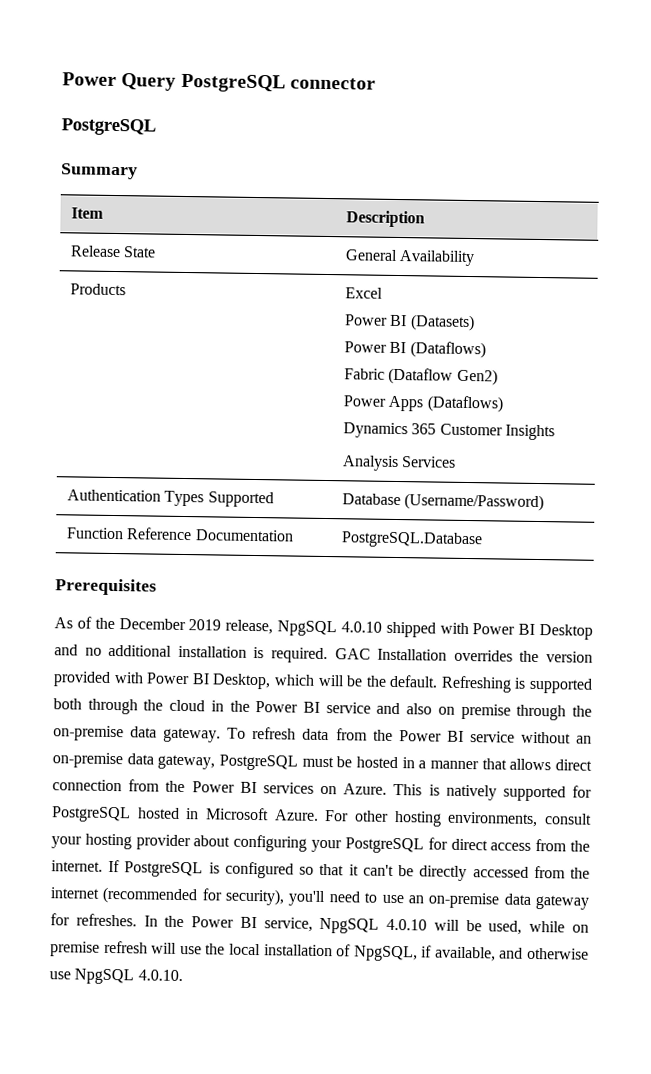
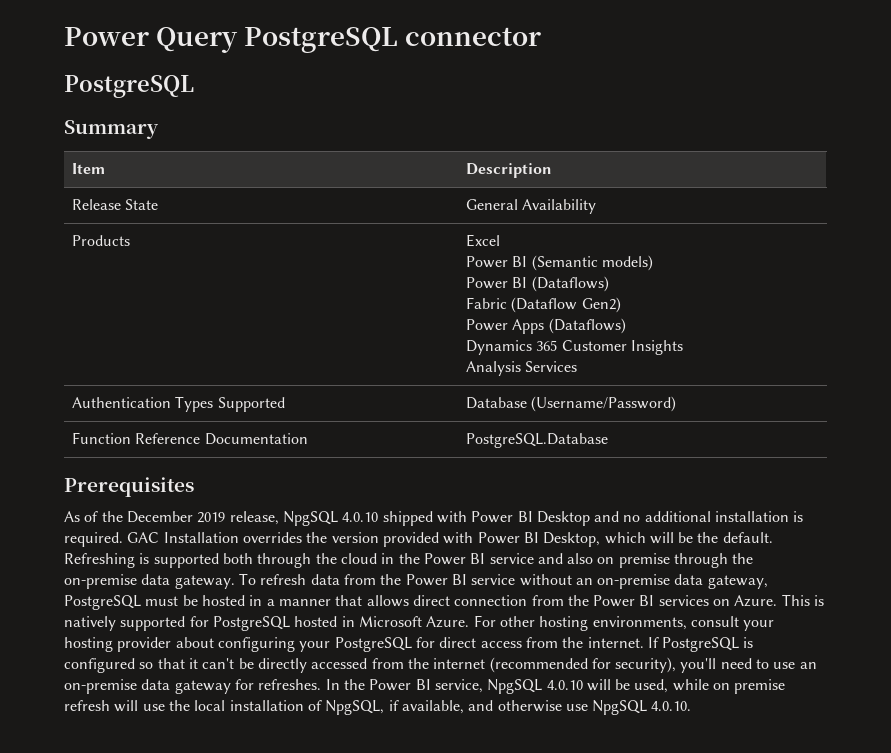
[409,314,475,332] (Datasets) -> [531,255,653,271] (Semantic models)

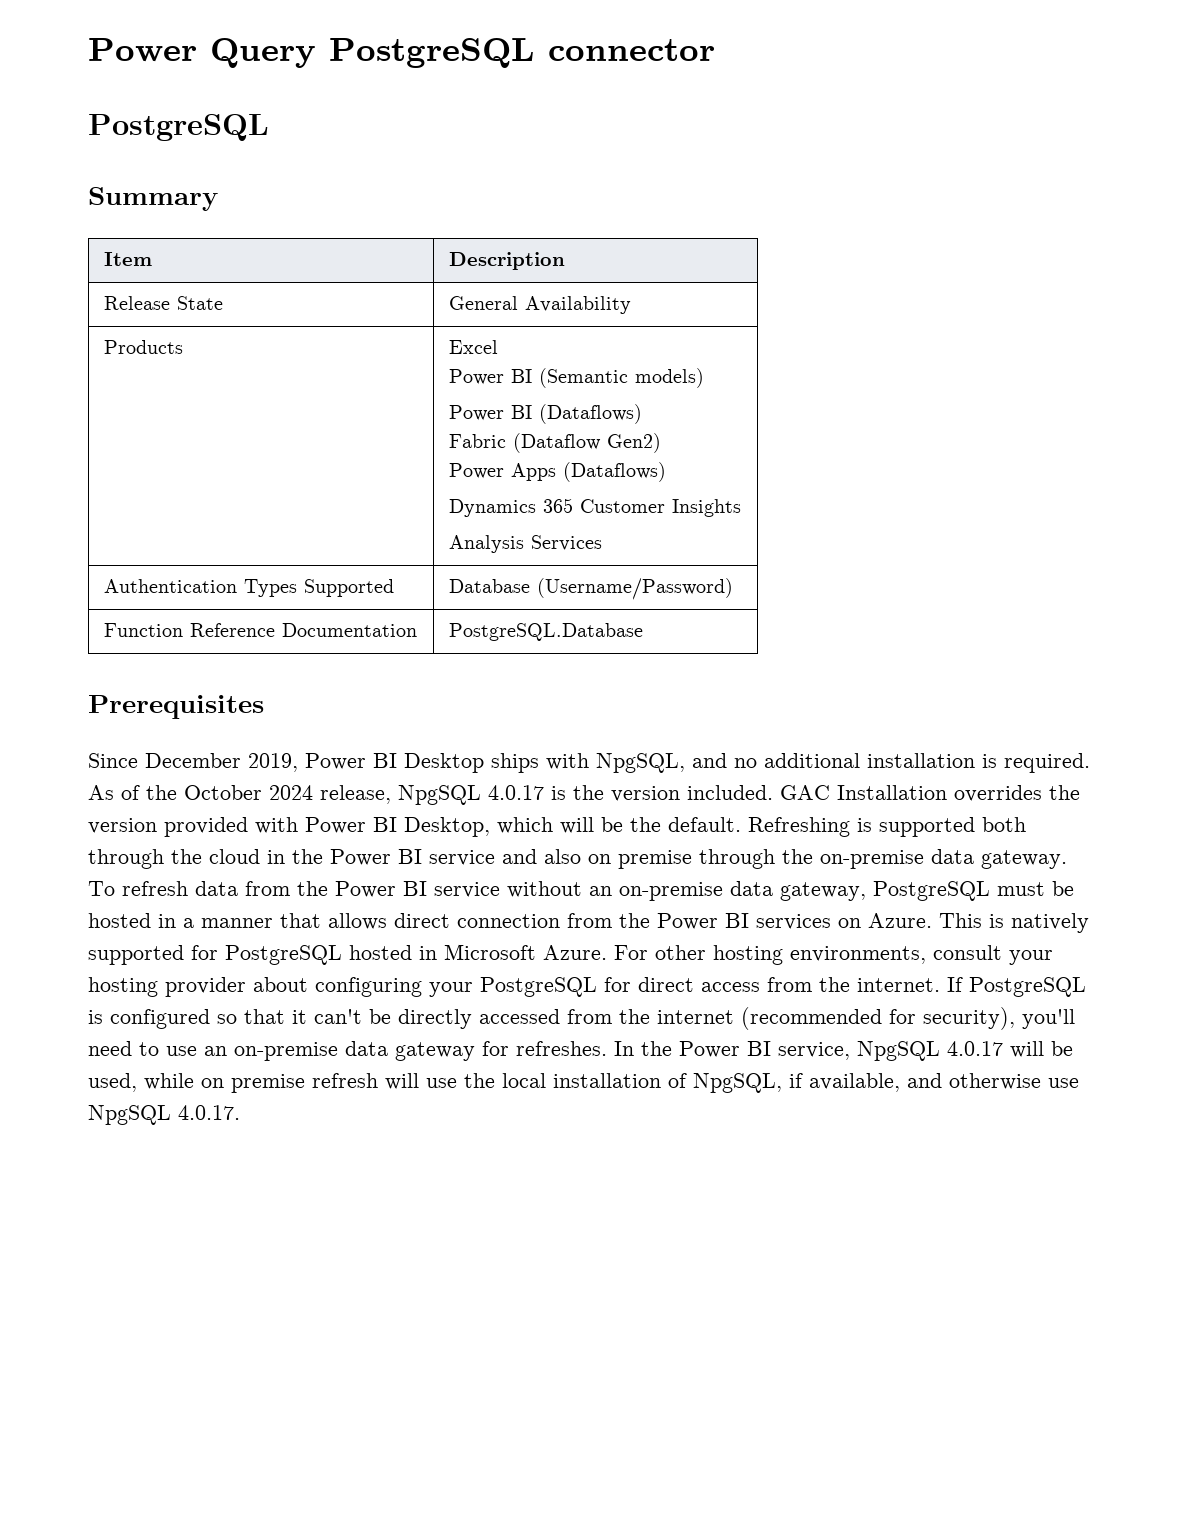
[64,511,590,526] As of the December 2019 release, NpgSQL 4.0.10 shipped with Power BI Desktop -> [88,753,685,773] Since December 2019, Power BI Desktop ships with NpgSQL,
(123, 539) none -> [88,785,773,805] As of the October 2024 release, NpgSQL 4.0.17 is the version included.
[546,680,583,690] 4.0.10 -> [947,1041,1003,1056] 4.0.17
[651,701,692,711] 4.0.10. -> [178,1105,240,1120] 4.0.17.

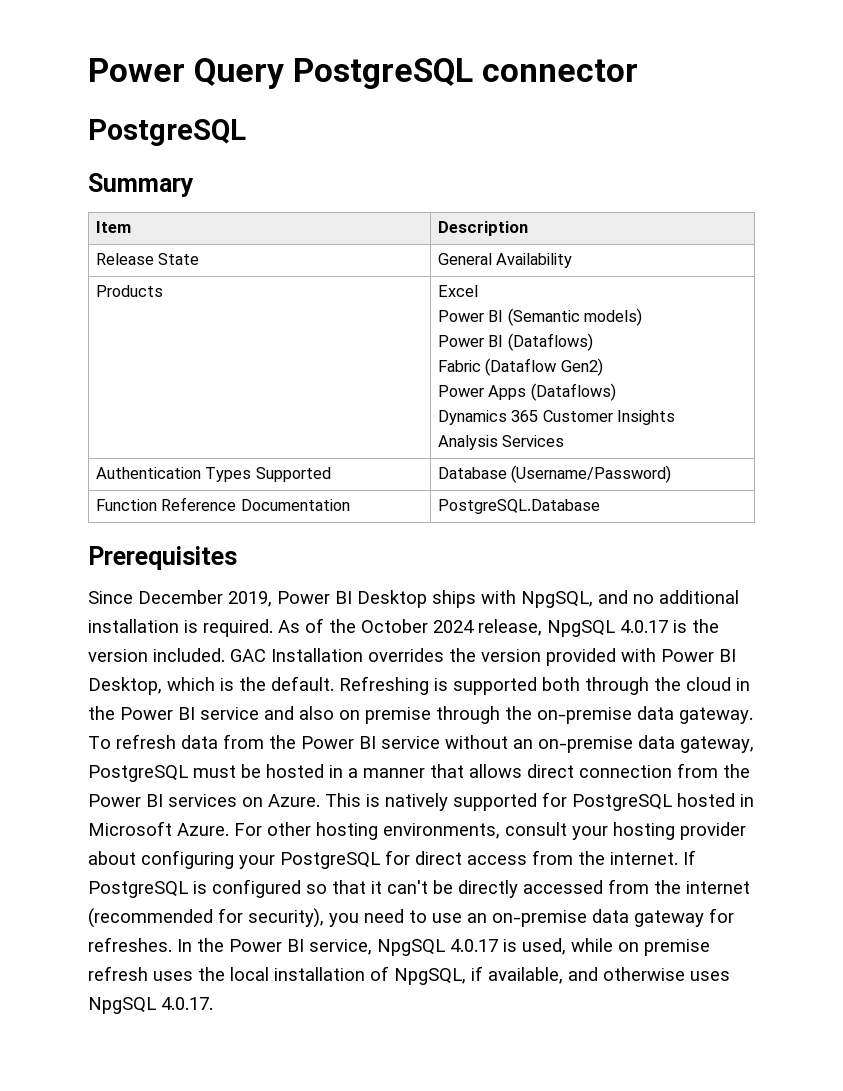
[560,817,623,834] will be -> [220,678,234,691] is
[1022,1009,1075,1029] you'll -> [329,913,359,927] you
[1010,1041,1073,1058] will be -> [503,939,517,952] is
[385,1073,457,1090] will use -> [153,971,193,981] uses
[1048,1078,1079,1088] use -> [690,971,730,981] uses

